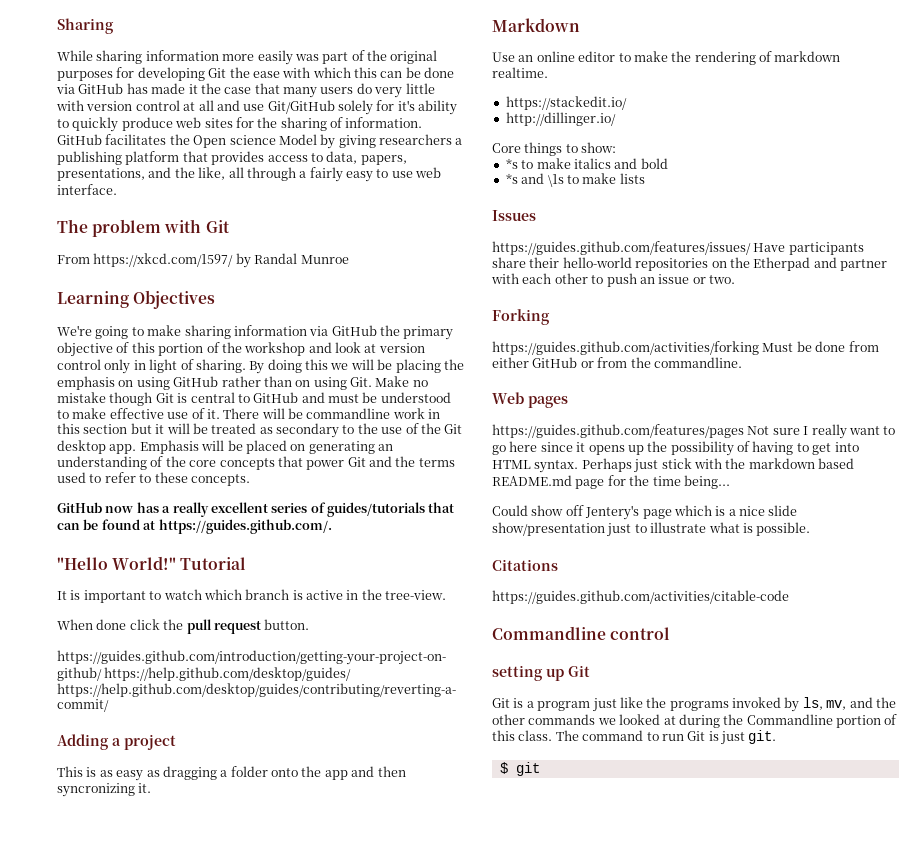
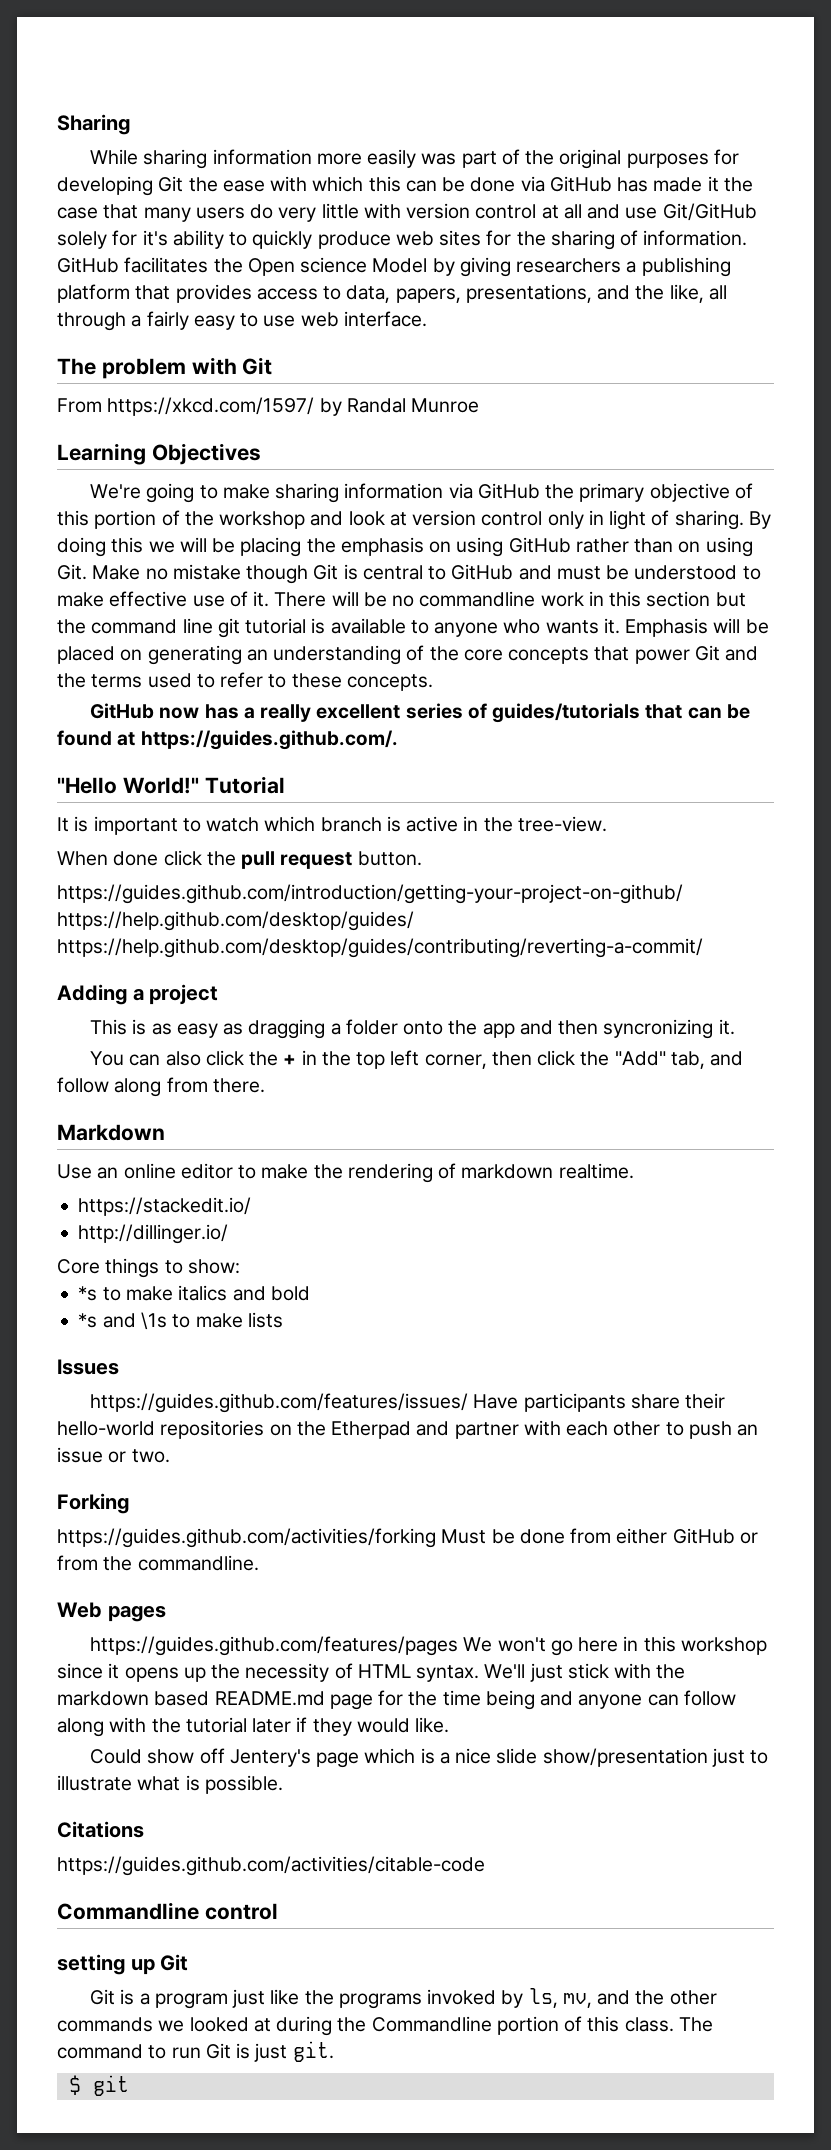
(303, 413) none -> [392,595,415,607] no
[155,423,463,438] [57,440,137,454] it will be treated as secondary to the use of the Git desktop app. -> [57,618,620,638] the command line git tutorial is available to anyone who wants it.
(152, 788) none -> [90,1050,744,1069] [57,1077,265,1097] // You can also click the + in the top left corner, then click the "Add" tab, and follow along from there.
[747,424,896,439] [492,441,538,455] Not sure I really want to go here -> [463,1636,767,1656] We won't go here in this workshop
[670,441,859,456] possibility of having to get into -> [245,1663,353,1682] necessity of
[581,458,632,472] Perhaps -> [484,1664,526,1679] We'll
[683,475,730,489] being... -> [485,1690,736,1710] [57,1717,450,1737] being and anyone can follow along with the tutorial later if they would like.

